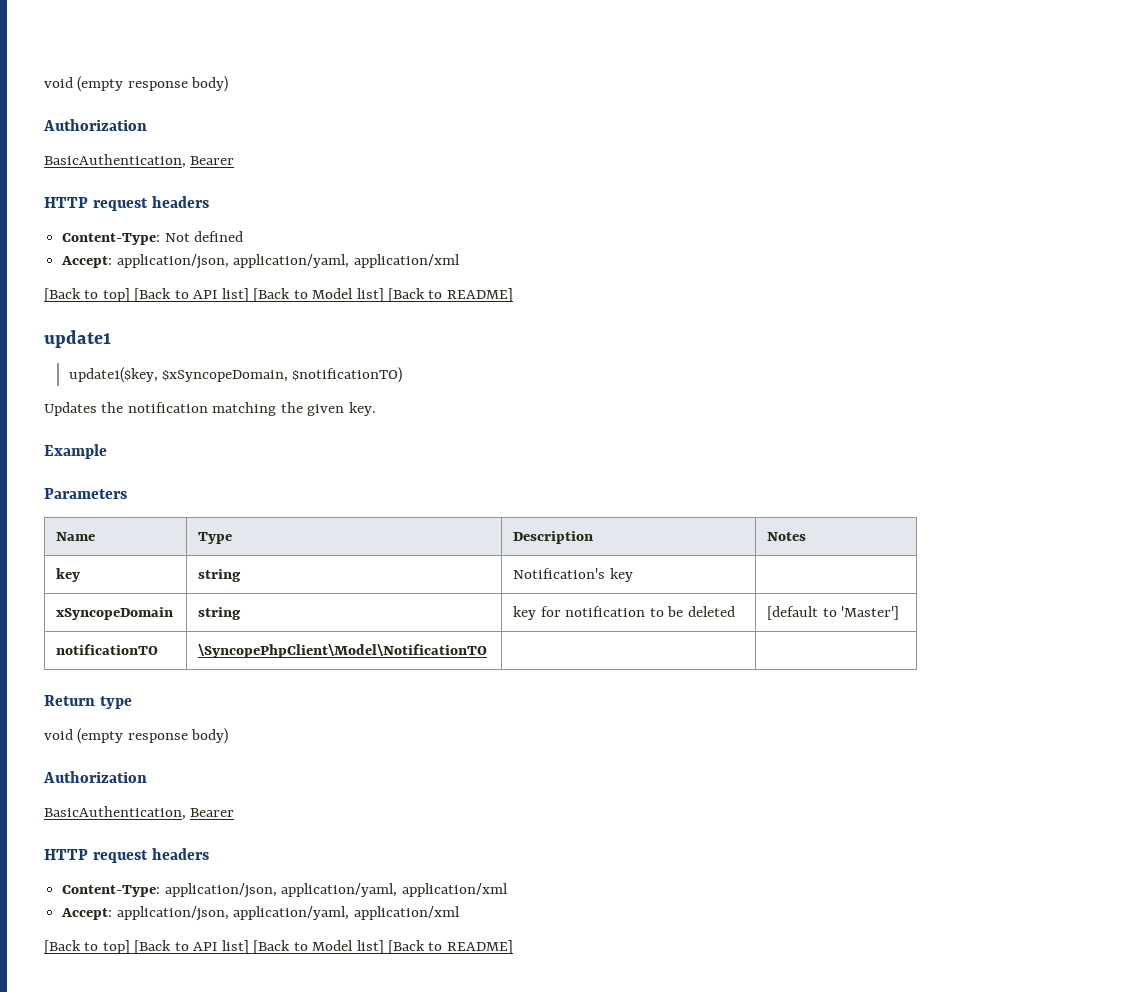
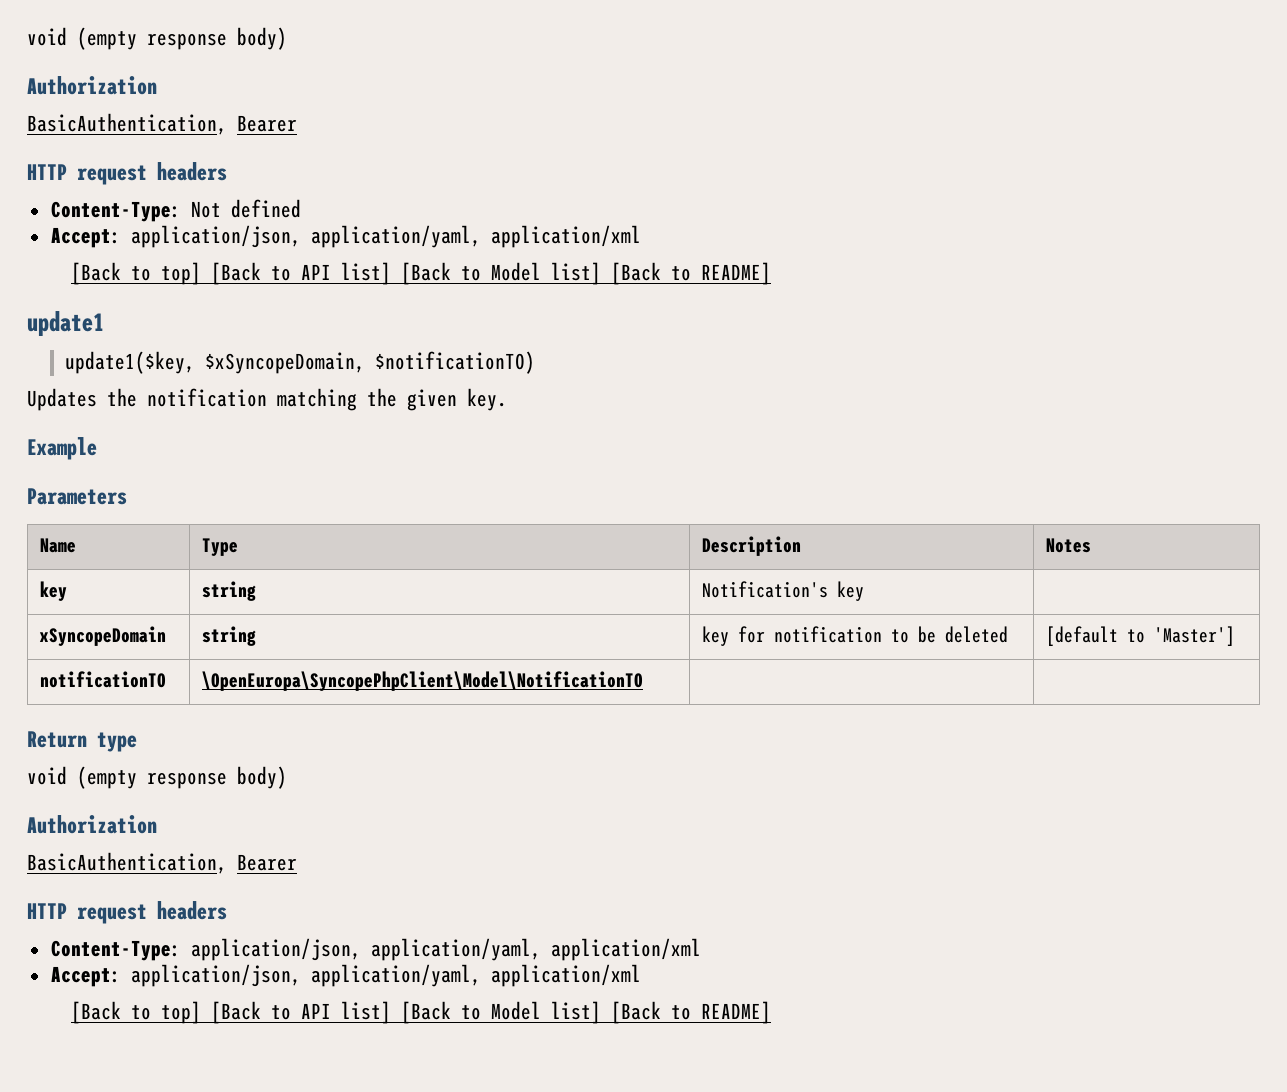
[198,644,488,658] \SyncopePhpClient\Model\NotificationTO -> [201,671,643,691] \OpenEuropa\SyncopePhpClient\Model\NotificationTO

